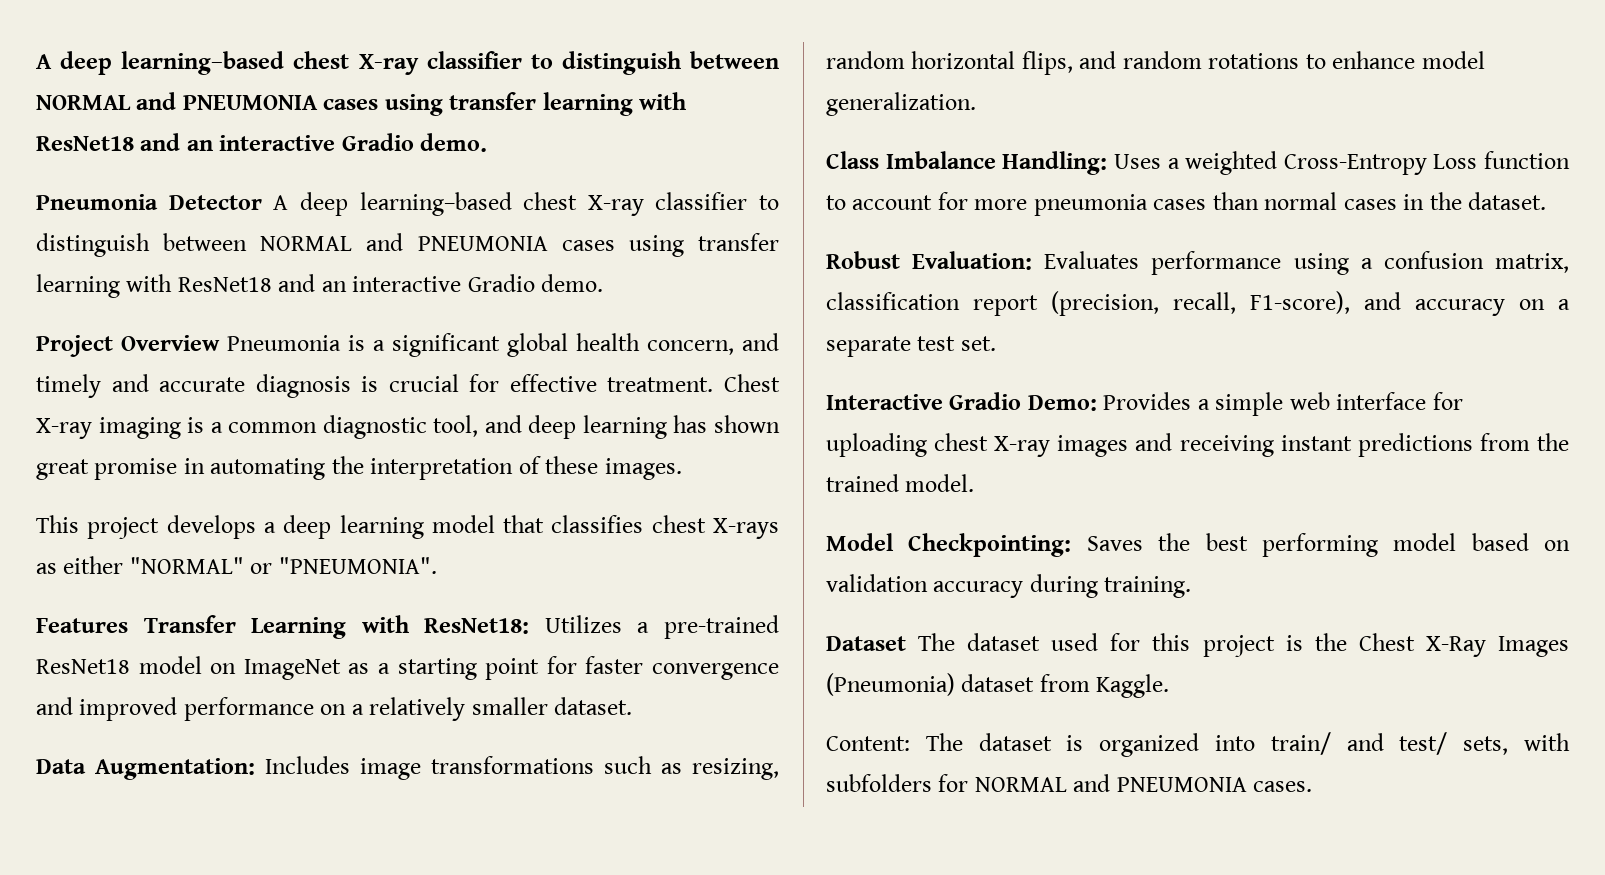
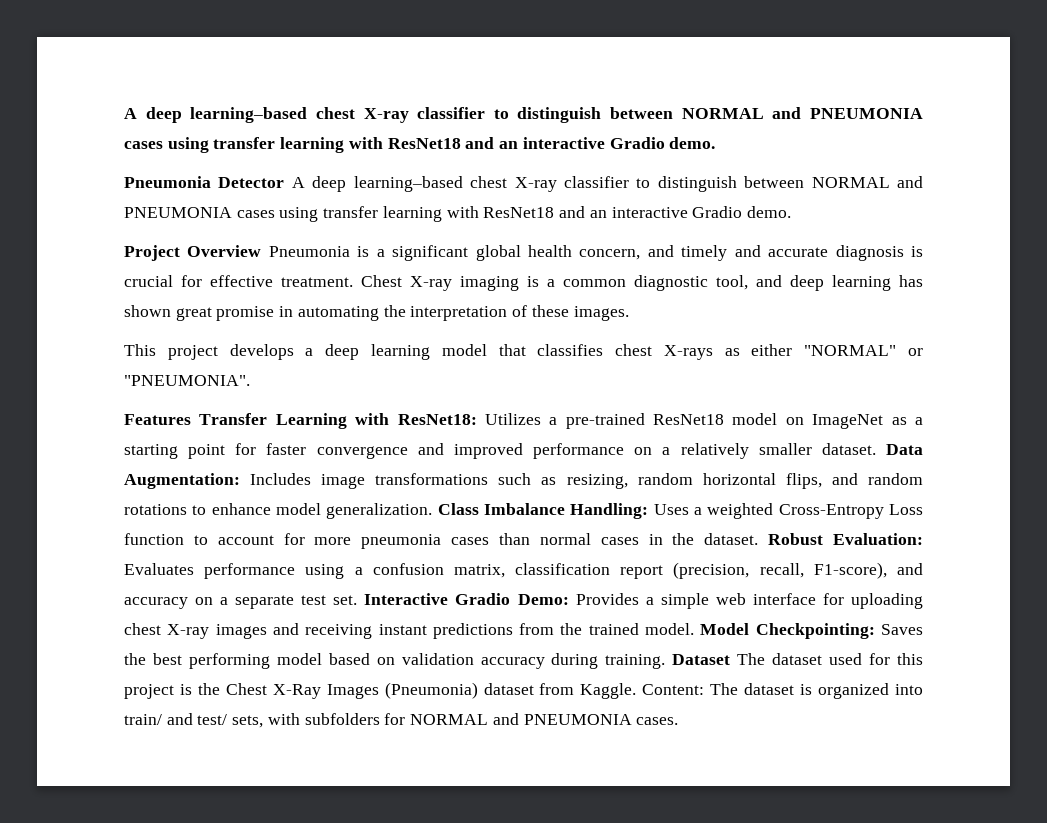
(633, 706) // -> (876, 449) none
(976, 104) // -> (433, 511) none
(1547, 201) // -> (759, 539) none
(996, 343) // -> (358, 600) none
(975, 483) // -> (695, 629) none
(1192, 587) // -> (666, 661) none
(1170, 686) // -> (637, 691) none

